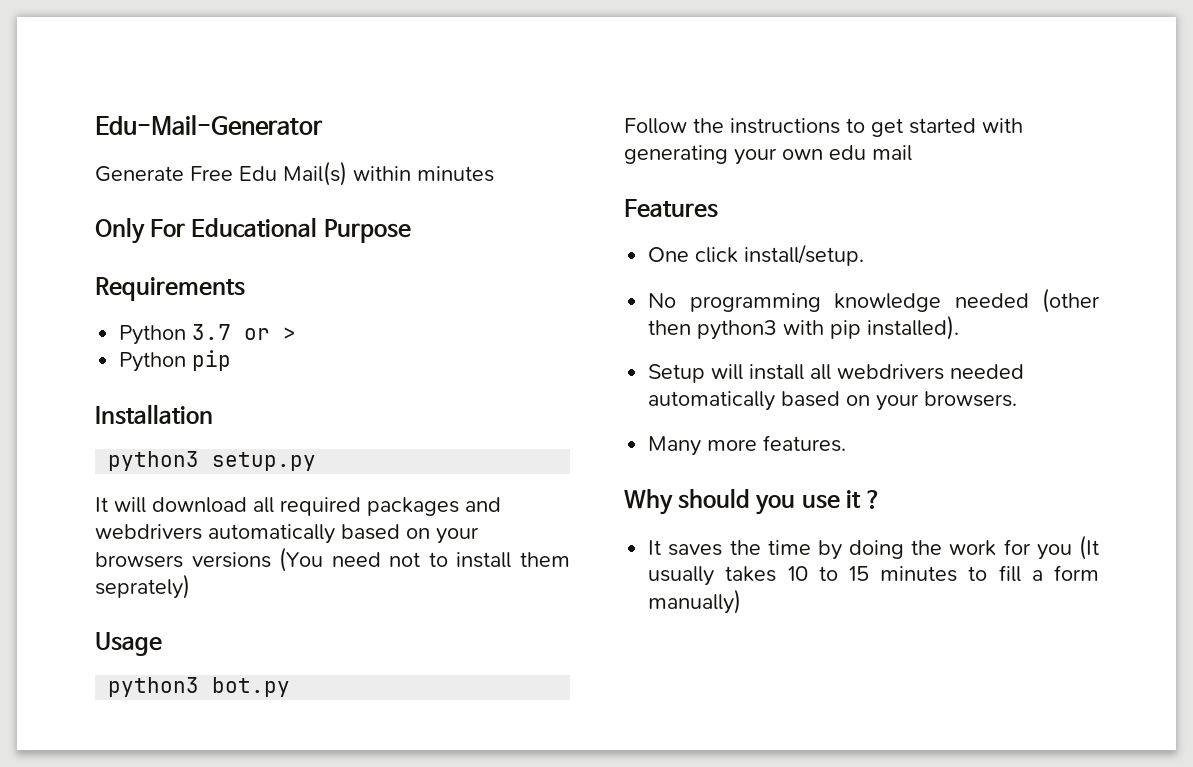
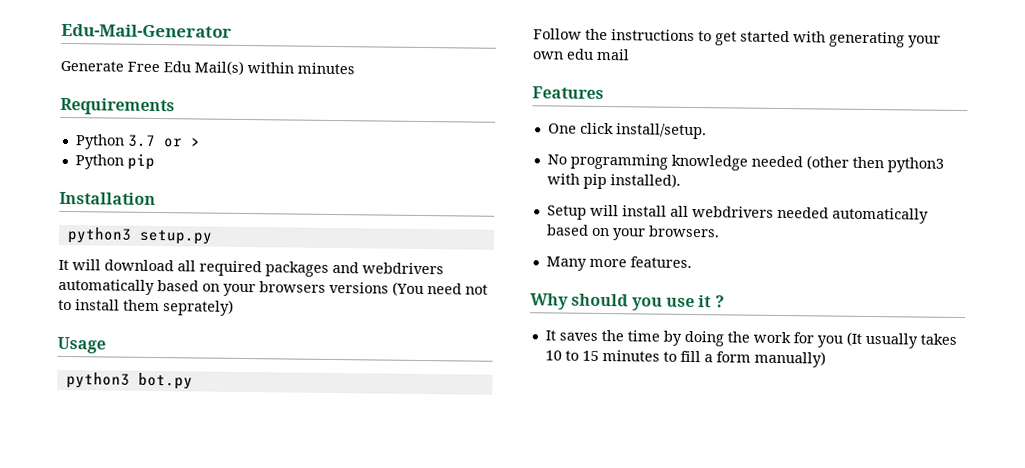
[95,217,411,244] // Only For Educational Purpose -> (355, 68) none

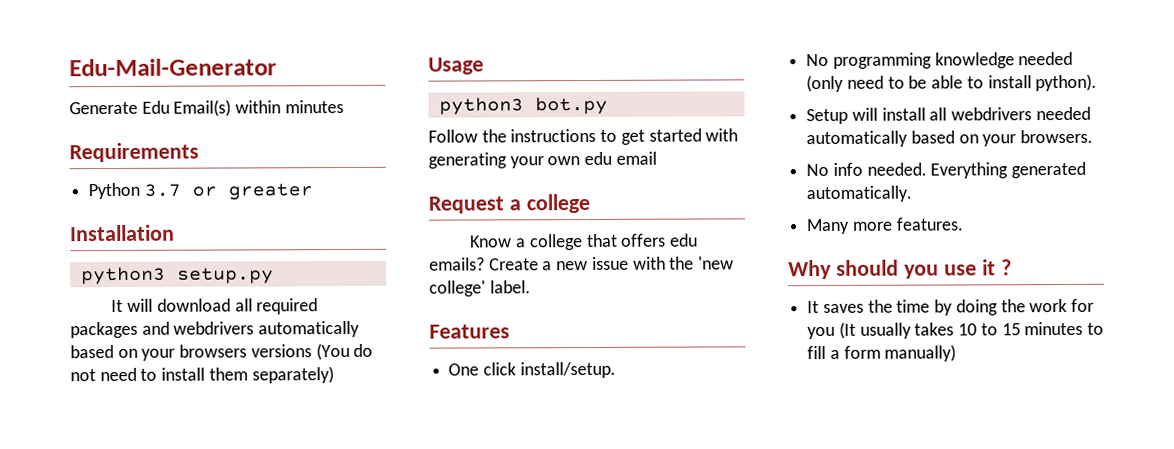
[127,60,244,75] Free Edu Mail(s) -> [141,99,232,117] Edu Email(s)
[189,137,201,147] [74,153,155,170] > // Python pip -> [227,183,313,200] greater
[427,283,488,295] need not -> [353,343,374,357] [70,367,137,382] do not need
[163,299,234,316] seprately) -> [251,366,334,384] separately)
[596,48,630,61] mail -> [615,151,657,165] [428,193,590,214] [470,233,699,251] [429,256,735,271] [429,280,531,297] email // Request a college // Know a college that offers edu emails? Create a new issue with the 'new college' label.
[805,155,944,173] [546,173,681,190] (other then python3 with pip installed). -> [806,73,1098,93] (only need to be able to install python).
(720, 231) none -> [806,161,1087,179] [806,185,913,203] // No info needed. Everything generated automatically.

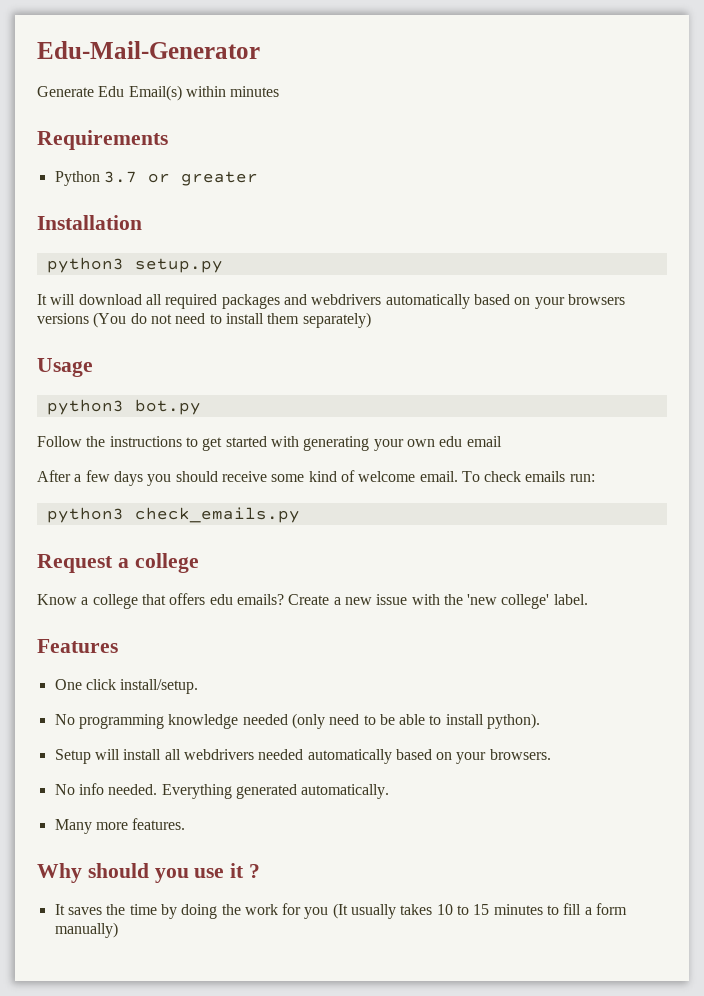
(657, 158) none -> [37,470,595,486] [46,507,300,523] // After a few days you should receive some kind of welcome email. To check emails run: // python3 check_emails.py

